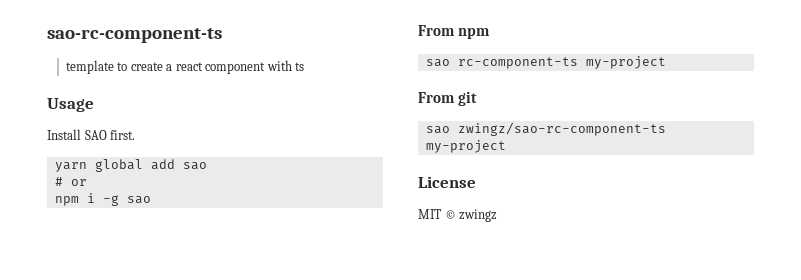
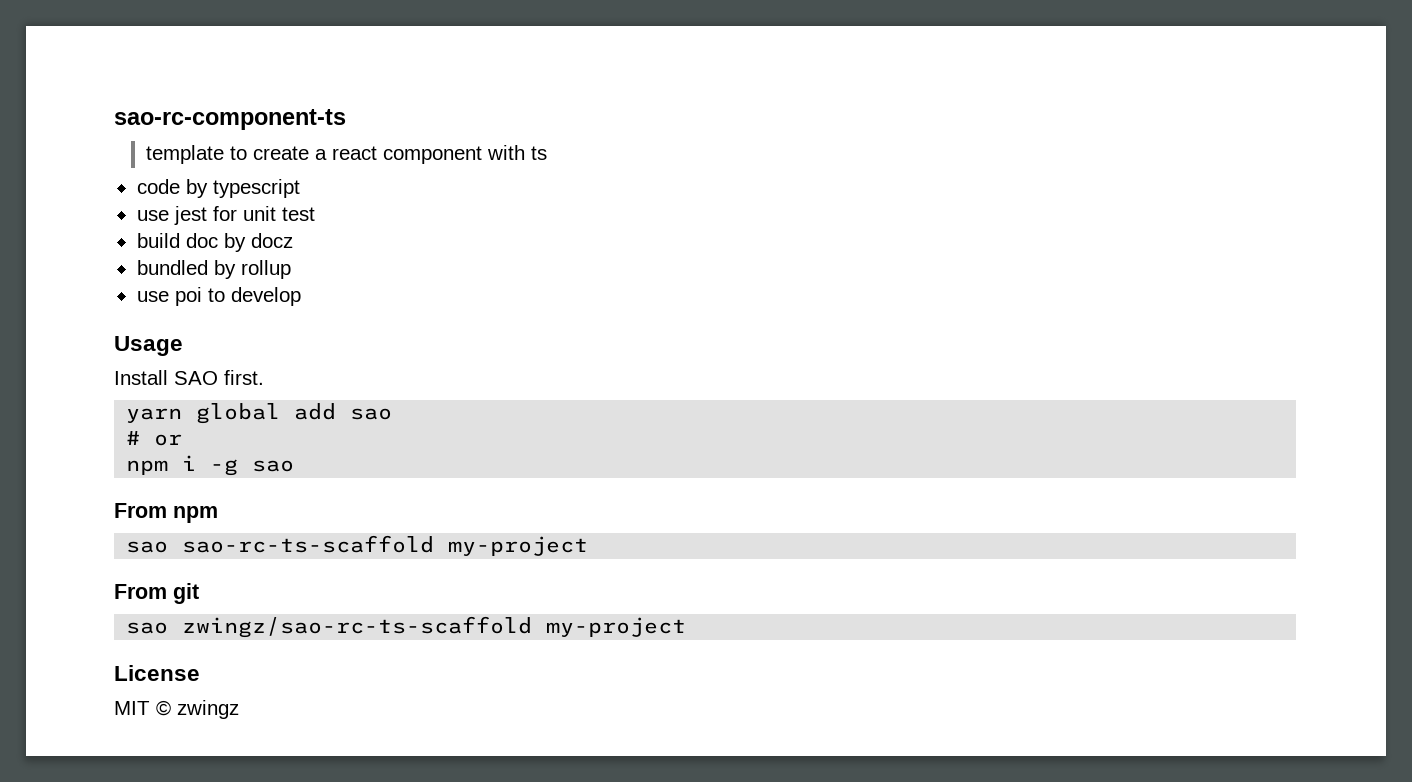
(305, 66) none -> [136,179,300,198] [136,206,315,225] [136,233,293,252] [136,260,291,279] [136,287,301,306] // code by typescript // use jest for unit test // build doc by docz // bundled by rollup // use poi to develop
[457,57,578,69] rc-component-ts -> [182,535,435,553] sao-rc-ts-scaffold
[457,122,666,136] zwingz/sao-rc-component-ts -> [182,616,533,638] zwingz/sao-rc-ts-scaffold

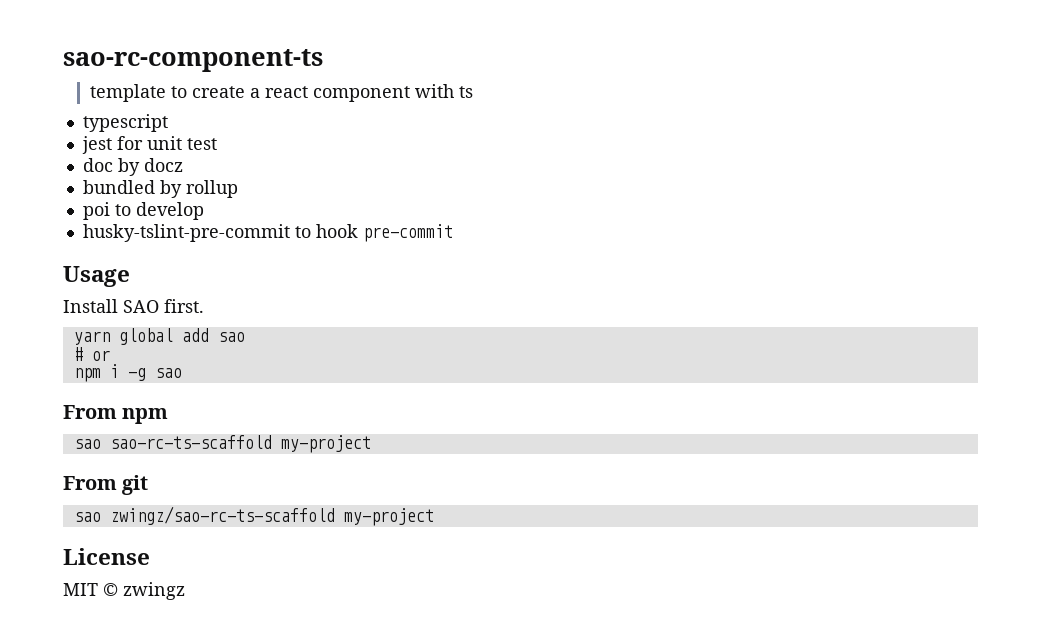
[136,179,208,198] code by -> (473, 92) none
[136,210,169,221] use -> (168, 123) none
[136,233,180,248] build -> (217, 144) none
[136,291,169,302] use -> (238, 189) none
(301, 296) none -> [82,224,453,242] // husky-tslint-pre-commit to hook pre-commit

